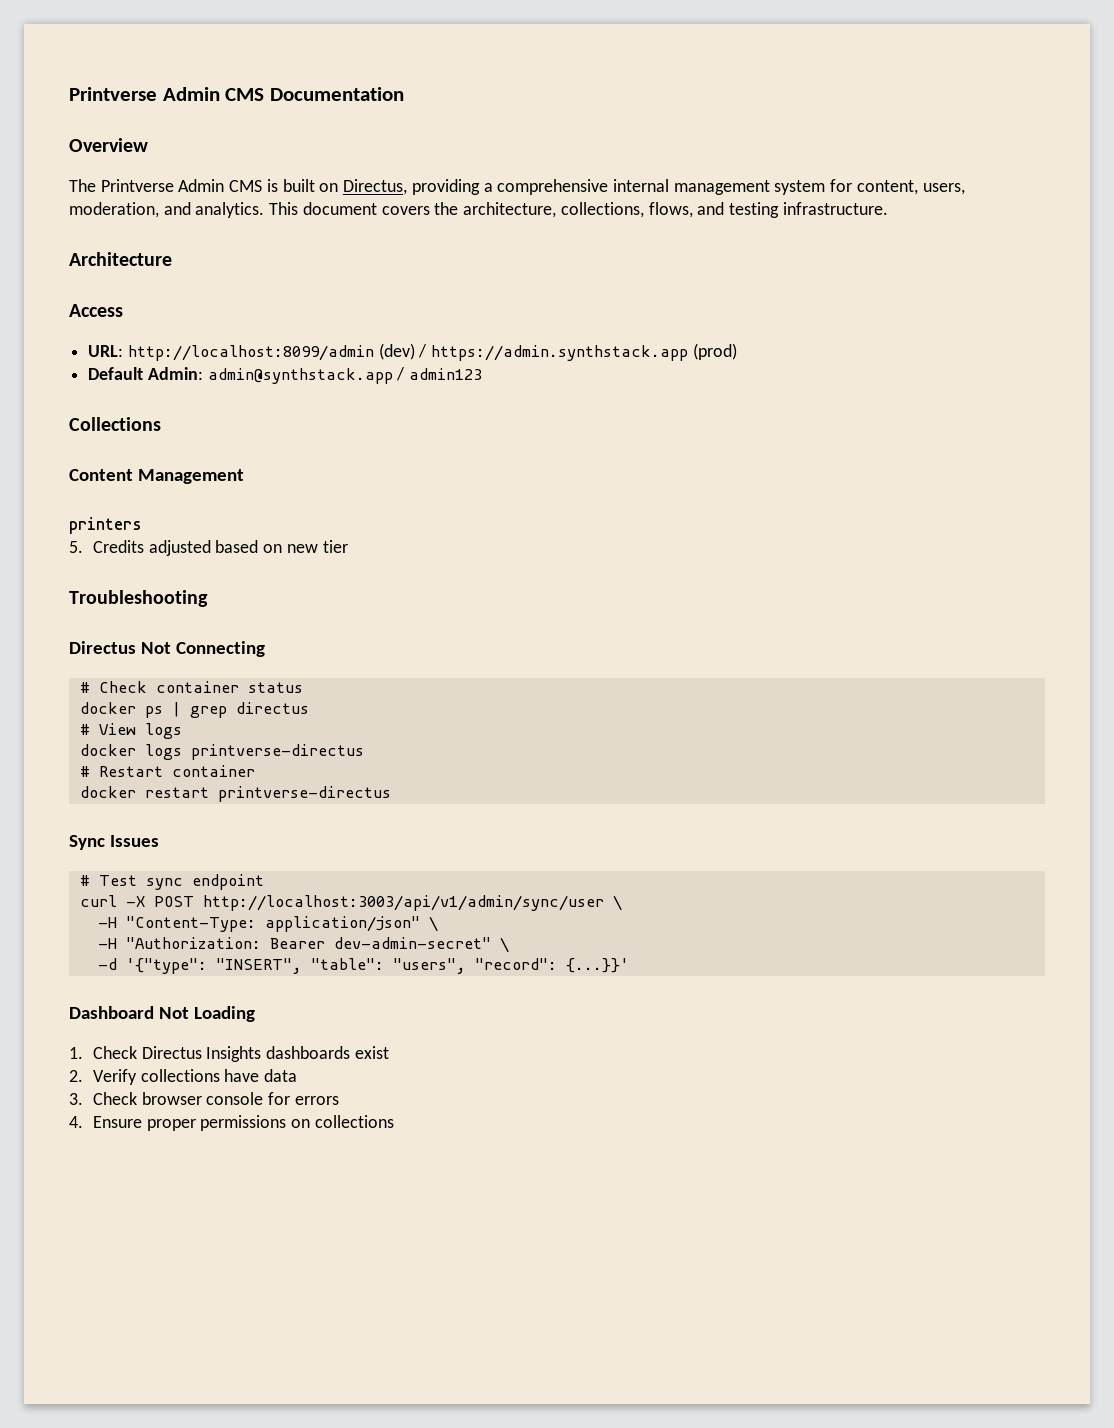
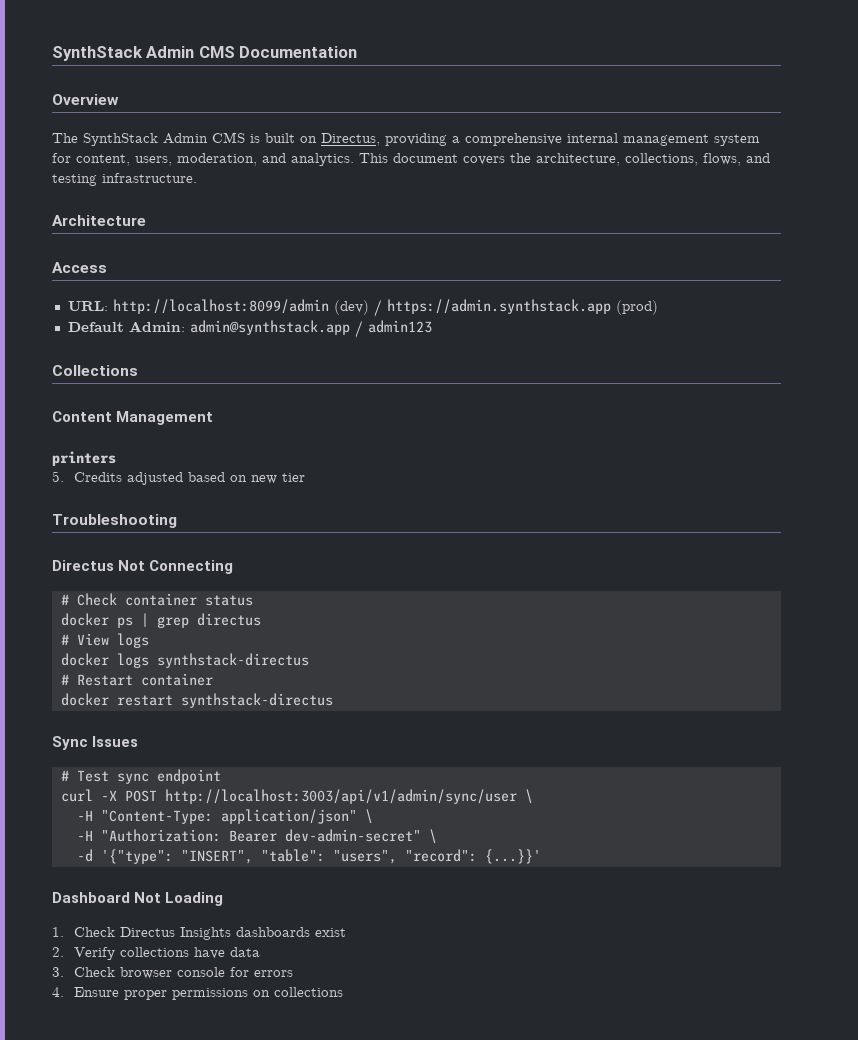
[69,87,157,101] Printverse -> [52,46,143,61] SynthStack
[100,179,174,192] Printverse -> [83,133,158,146] SynthStack
[190,744,364,760] printverse-directus -> [156,653,309,668] synthstack-directus
[217,786,391,802] printverse-directus -> [180,693,333,708] synthstack-directus

